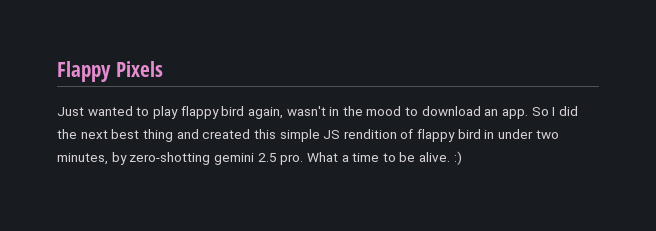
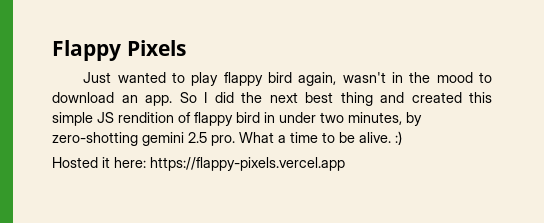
(462, 158) none -> [52,157,345,171] // Hosted it here: https://flappy-pixels.vercel.app

